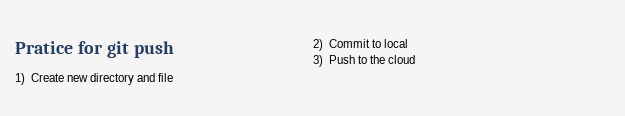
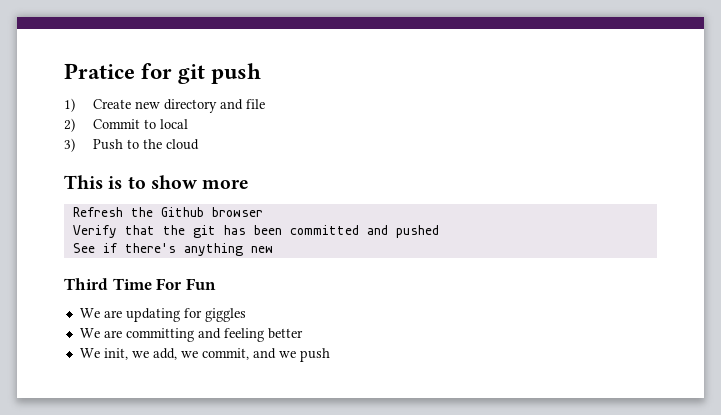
(416, 59) none -> [64,175,250,189] [72,207,263,217] [72,225,439,238] [72,243,273,256] [64,278,216,290] [79,308,246,322] [79,328,303,342] [79,348,330,362] // This is to show more // Refresh the Github browser // Verify that the git has been committed and pushed // See if there's anything new // Third Time For Fun // We are updating for giggles // We are committing and feeling better // We init, we add, we commit, and we push

